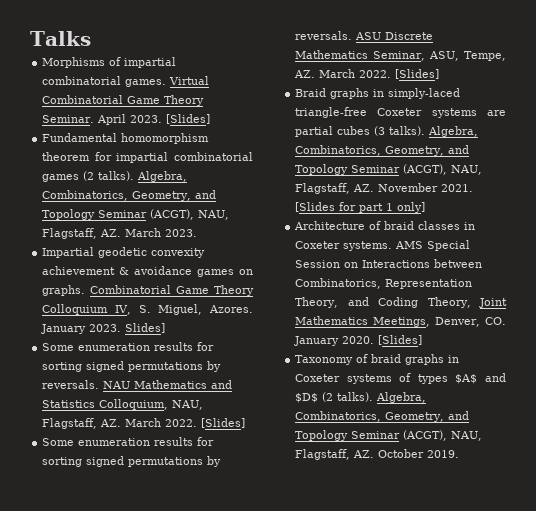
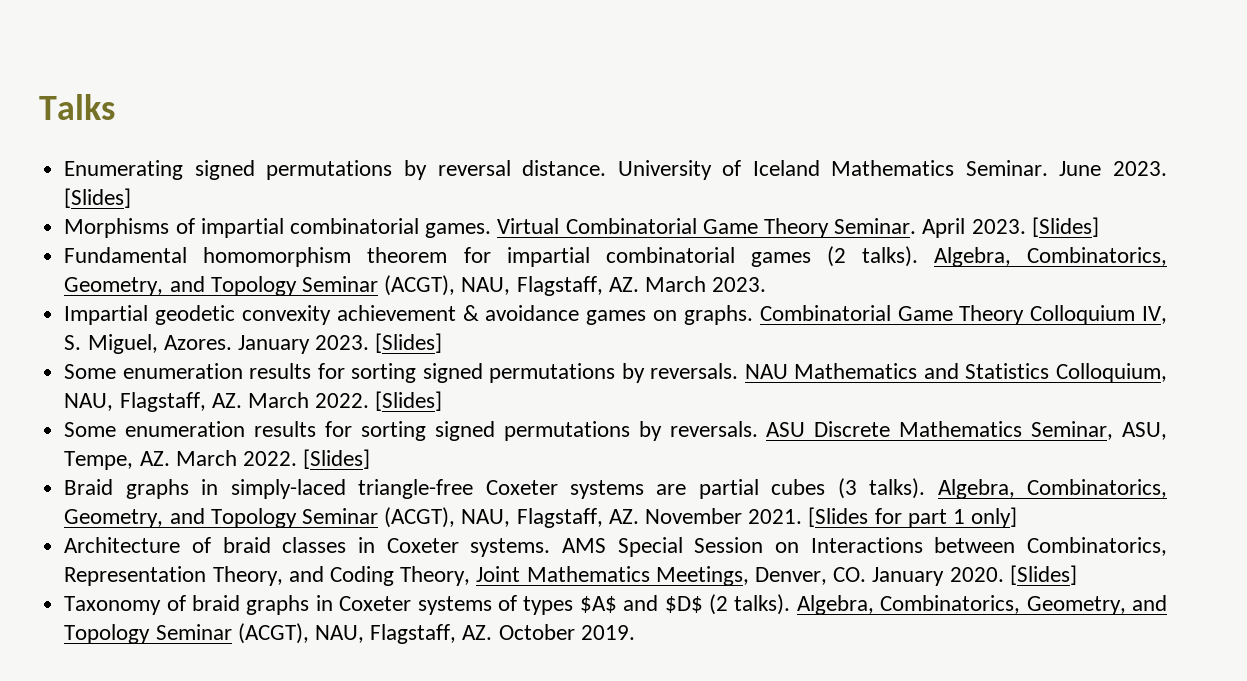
(91, 38) none -> [64,160,1168,180] [64,188,132,208] // Enumerating signed permutations by reversal distance. University of Iceland Mathematics Seminar. June 2023. [Slides]
[125,323,166,333] Slides] -> [375,333,443,353] [Slides]

